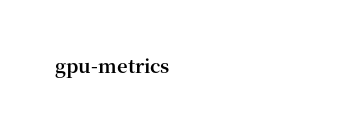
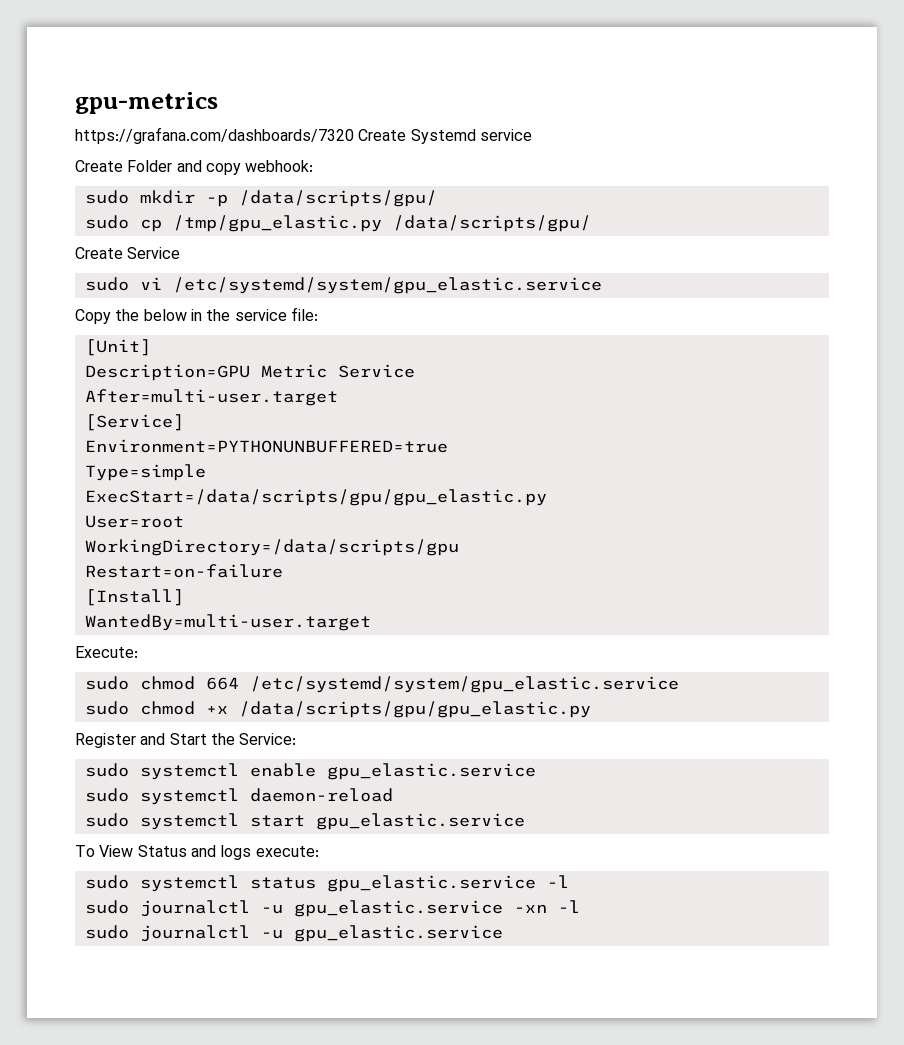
(169, 68) none -> [75,127,532,144] [75,160,314,175] [84,190,437,207] [84,215,591,232] [75,247,181,259] [84,277,602,294] [75,307,318,324] [84,339,151,356] [84,364,415,381] [84,389,338,406] [84,414,184,431] [84,439,448,453] [84,464,206,481] [84,489,547,506] [84,515,184,528] [84,539,459,556] [84,564,283,578] [84,589,184,606] [84,614,371,631] [75,646,138,658] [84,676,679,693] [84,701,591,718] [75,733,297,748] [84,763,536,780] [84,788,393,805] [84,813,525,830] [75,845,319,860] [84,875,569,892] [84,900,580,917] [84,925,503,942] // https://grafana.com/dashboards/7320 Create Systemd service // Create Folder and copy webhook: // sudo mkdir -p /data/scripts/gpu/ // sudo cp /tmp/gpu_elastic.py /data/scripts/gpu/ // Create Service // sudo vi /etc/systemd/system/gpu_elastic.service // Copy the below in the service file: // [Unit] // Description=GPU Metric Service // After=multi-user.target // [Service] // Environment=PYTHONUNBUFFERED=true // Type=simple // ExecStart=/data/scripts/gpu/gpu_elastic.py // User=root // WorkingDirectory=/data/scripts/gpu // Restart=on-failure // [Install] // WantedBy=multi-user.target // Execute: // sudo chmod 664 /etc/systemd/system/gpu_elastic.service // sudo chmod +x /data/scripts/gpu/gpu_elastic.py // Register and Start the Service: // sudo systemctl enable gpu_elastic.service // sudo systemctl daemon-reload // sudo systemctl start gpu_elastic.service // To View Status and logs execute: // sudo systemctl status gpu_elastic.service -l // sudo journalctl -u gpu_elastic.service -xn -l // sudo journalctl -u gpu_elastic.service

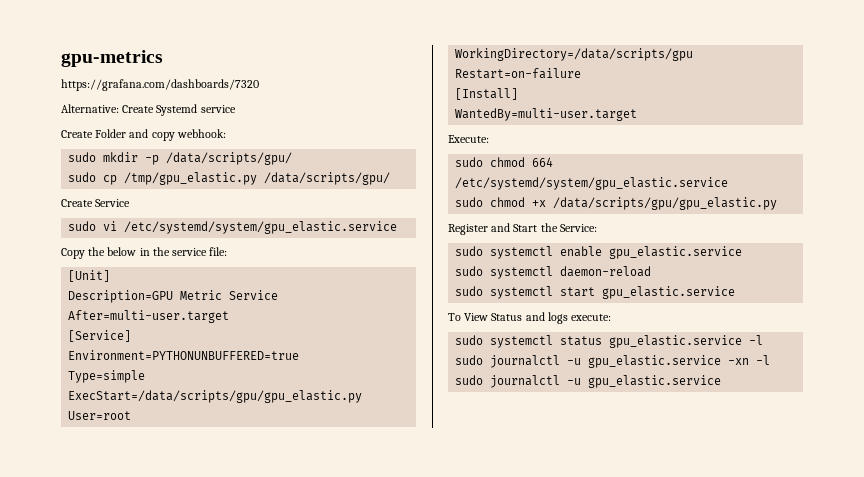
(354, 135) none -> [61,104,119,113] // Alternative:

